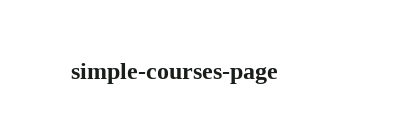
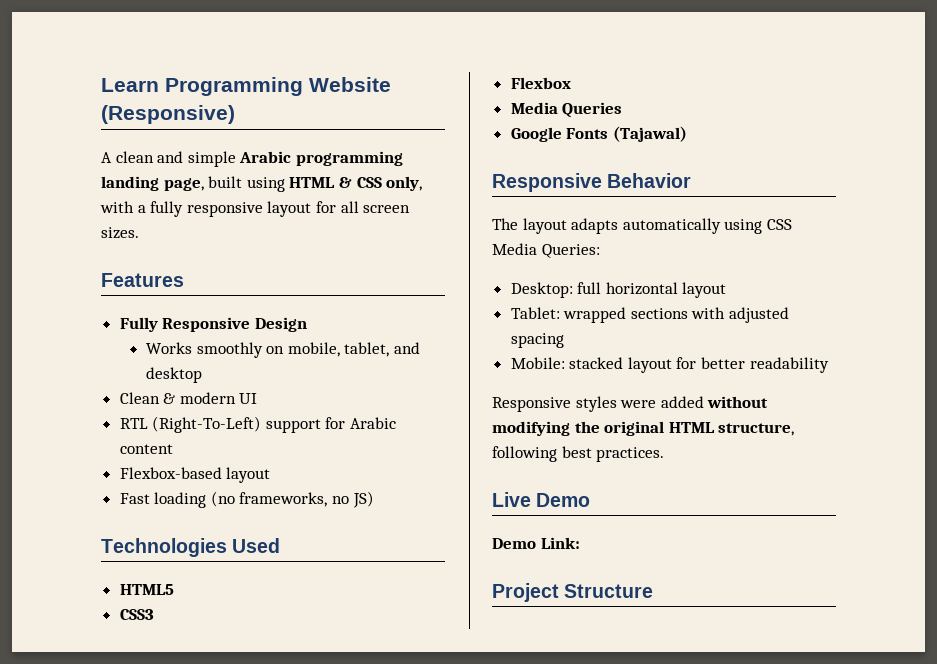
[71,63,278,84] simple-courses-page -> [101,77,391,96] [101,105,235,124] [101,151,403,167] [101,176,423,192] [100,201,411,217] [101,227,139,239] [101,273,184,287] [119,317,307,332] [145,342,420,358] [145,367,202,383] [119,392,258,404] [119,416,397,433] [119,444,173,454] [119,467,271,483] [119,491,374,508] [101,538,281,557] [119,584,174,595] [119,609,154,620] [510,77,571,89] [510,102,623,118] [510,126,687,142] [492,173,692,192] [492,218,792,234] [492,243,600,258] [510,282,727,298] [510,307,790,323] [510,333,564,348] [510,357,829,373] [492,396,769,412] [492,421,795,436] [492,446,665,462] [492,492,591,507] [492,537,580,549] [492,583,654,602] Learn Programming Website (Responsive) // A clean and simple Arabic programming landing page, built using HTML & CSS only, with a fully responsive layout for all screen sizes. // Features // Fully Responsive Design // Works smoothly on mobile, tablet, and desktop // Clean & modern UI // RTL (Right-To-Left) support for Arabic content // Flexbox-based layout // Fast loading (no frameworks, no JS) // Technologies Used // HTML5 // CSS3 // Flexbox // Media Queries // Google Fonts (Tajawal) // Responsive Behavior // The layout adapts automatically using CSS Media Queries: // Desktop: full horizontal layout // Tablet: wrapped sections with adjusted spacing // Mobile: stacked layout for better readability // Responsive styles were added without modifying the original HTML structure, following best practices. // Live Demo // Demo Link: // Project Structure

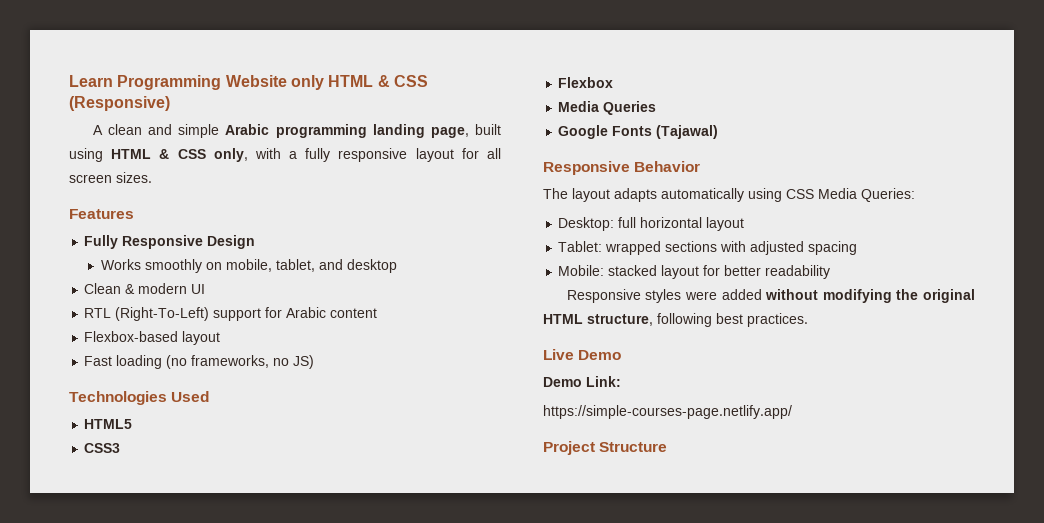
(391, 84) none -> [290,75,428,90] only HTML & CSS
(580, 543) none -> [543,405,792,419] // https://simple-courses-page.netlify.app/

